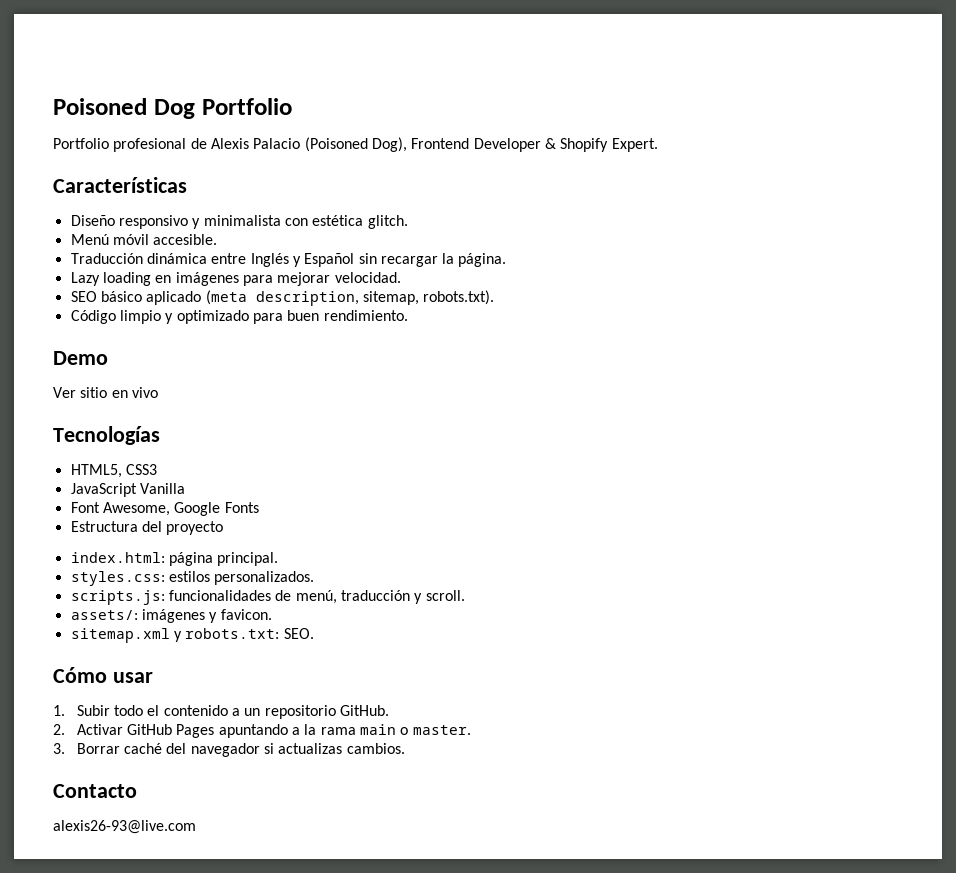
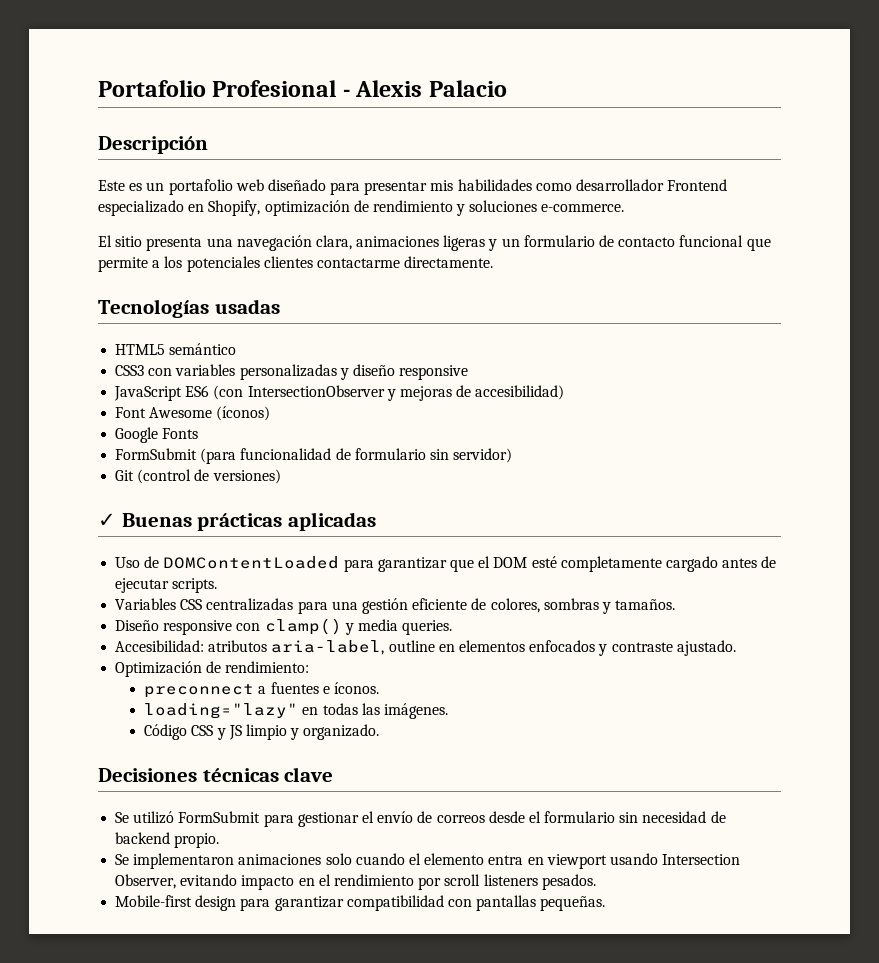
[53,98,292,119] [53,137,658,152] [53,177,187,193] [70,215,408,229] [70,234,218,245] [70,253,507,267] [70,272,401,286] [70,290,495,306] [70,310,408,324] [53,351,108,365] [53,387,158,398] [53,426,160,445] [70,464,157,478] [70,483,185,497] Poisoned Dog Portfolio // Portfolio profesional de Alexis Palacio (Poisoned Dog), Frontend Developer & Shopify Expert. // Características // Diseño responsivo y minimalista con estética glitch. // Menú móvil accesible. // Traducción dinámica entre Inglés y Español sin recargar la página. // Lazy loading en imágenes para mejorar velocidad. // SEO básico aplicado (meta description, sitemap, robots.txt). // Código limpio y optimizado para buen rendimiento. // Demo // Ver sitio en vivo // Tecnologías // HTML5, CSS3 // JavaScript Vanilla -> [98,80,507,97] [98,136,208,154] [98,179,728,195] [98,200,625,216] [98,235,771,251] [98,256,494,272] [98,299,280,318] [115,343,237,355] [115,364,469,380] [114,385,565,401] Portafolio Profesional - Alexis Palacio // Descripción // Este es un portafolio web diseñado para presentar mis habilidades como desarrollador Frontend especializado en Shopify, optimización de rendimiento y soluciones e-commerce. // El sitio presenta una navegación clara, animaciones ligeras y un formulario de contacto funcional que permite a los potenciales clientes contactarme directamente. // Tecnologías usadas // HTML5 semántico // CSS3 con variables personalizadas y diseño responsive // JavaScript ES6 (con IntersectionObserver y mejoras de accesibilidad)
[102,502,170,516] Awesome, -> [149,406,271,421] Awesome (íconos) //
[70,521,224,535] [70,552,279,566] [70,571,315,586] [70,590,465,605] [70,609,272,623] [70,628,314,643] [53,667,153,683] [53,705,390,719] [53,724,471,738] [53,743,405,757] [53,784,137,798] [53,820,196,834] Estructura del proyecto // index.html: página principal. // styles.css: estilos personalizados. // scripts.js: funcionalidades de menú, traducción y scroll. // assets/: imágenes y favicon. // sitemap.xml y robots.txt: SEO. // Cómo usar // 1. Subir todo el contenido a un repositorio GitHub. // 2. Activar GitHub Pages apuntando a la rama main o master. // 3. Borrar caché del navegador si actualizas cambios. // Contacto // alexis26-93@live.com -> [115,448,513,464] [115,469,281,484] [98,512,377,531] [115,556,777,572] [115,578,218,593] [115,598,676,614] [115,618,453,635] [115,640,736,656] [115,661,310,677] [144,682,380,698] [144,703,449,719] [144,724,380,740] [98,767,334,782] [115,811,726,827] [115,832,220,848] [115,853,741,869] [115,874,596,890] [115,895,606,911] FormSubmit (para funcionalidad de formulario sin servidor) // Git (control de versiones) // ✓ Buenas prácticas aplicadas // Uso de DOMContentLoaded para garantizar que el DOM esté completamente cargado antes de ejecutar scripts. // Variables CSS centralizadas para una gestión eficiente de colores, sombras y tamaños. // Diseño responsive con clamp() y media queries. // Accesibilidad: atributos aria-label, outline en elementos enfocados y contraste ajustado. // Optimización de rendimiento: // preconnect a fuentes e íconos. // loading="lazy" en todas las imágenes. // Código CSS y JS limpio y organizado. // Decisiones técnicas clave // Se utilizó FormSubmit para gestionar el envío de correos desde el formulario sin necesidad de backend propio. // Se implementaron animaciones solo cuando el elemento entra en viewport usando Intersection Observer, evitando impacto en el rendimiento por scroll listeners pesados. // Mobile-first design para garantizar compatibilidad con pantallas pequeñas.

